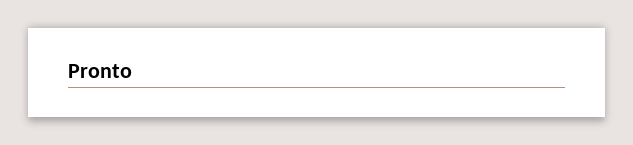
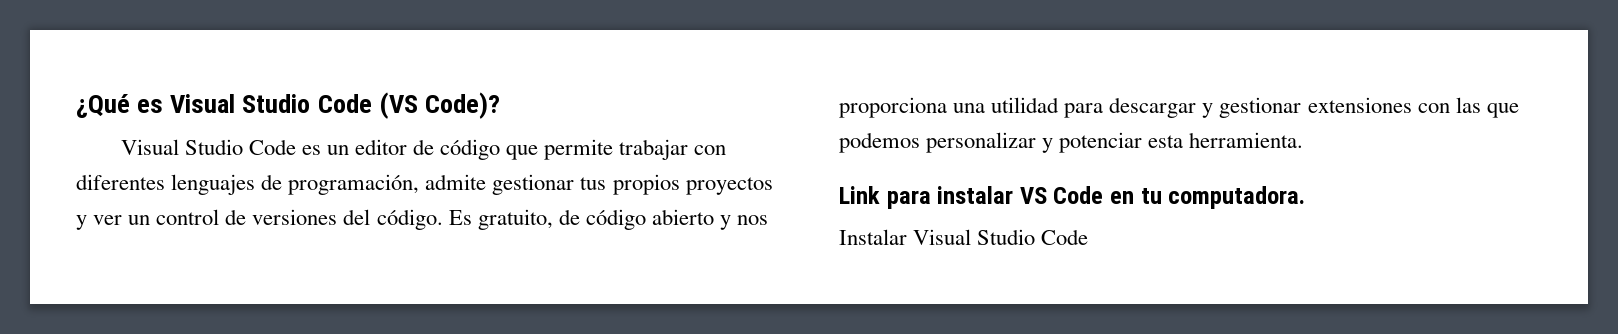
[68,64,132,78] Pronto -> [76,92,500,119] [120,139,727,160] [76,174,773,195] [76,209,769,230] [839,97,1519,118] [839,132,1304,153] [839,186,1306,209] [839,229,1089,245] ¿Qué es Visual Studio Code (VS Code)? // Visual Studio Code es un editor de código que permite trabajar con diferentes lenguajes de programación, admite gestionar tus propios proyectos y ver un control de versiones del código. Es gratuito, de código abierto y nos proporciona una utilidad para descargar y gestionar extensiones con las que podemos personalizar y potenciar esta herramienta. // Link para instalar VS Code en tu computadora. // Instalar Visual Studio Code

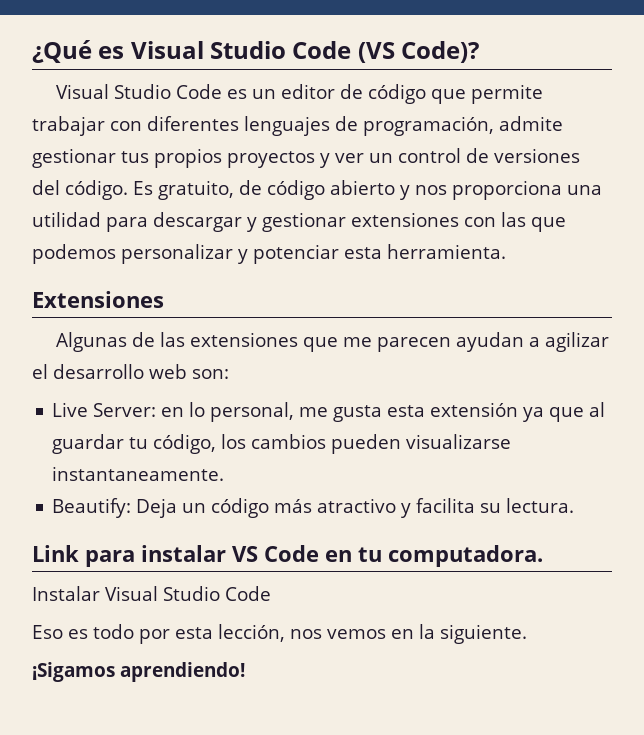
(1304, 140) none -> [32,291,164,308] [56,332,610,352] [32,364,229,379] [52,402,606,422] [52,434,512,454] [52,466,225,481] [52,498,575,518] // Extensiones // Algunas de las extensiones que me parecen ayudan a agilizar el desarrollo web son: // Live Server: en lo personal, me gusta esta extensión ya que al guardar tu código, los cambios pueden visualizarse instantaneamente. // Beautify: Deja un código más atractivo y facilita su lectura.
(1089, 237) none -> [32,624,527,644] [32,662,245,682] // Eso es todo por esta lección, nos vemos en la siguiente. // ¡Sigamos aprendiendo!

